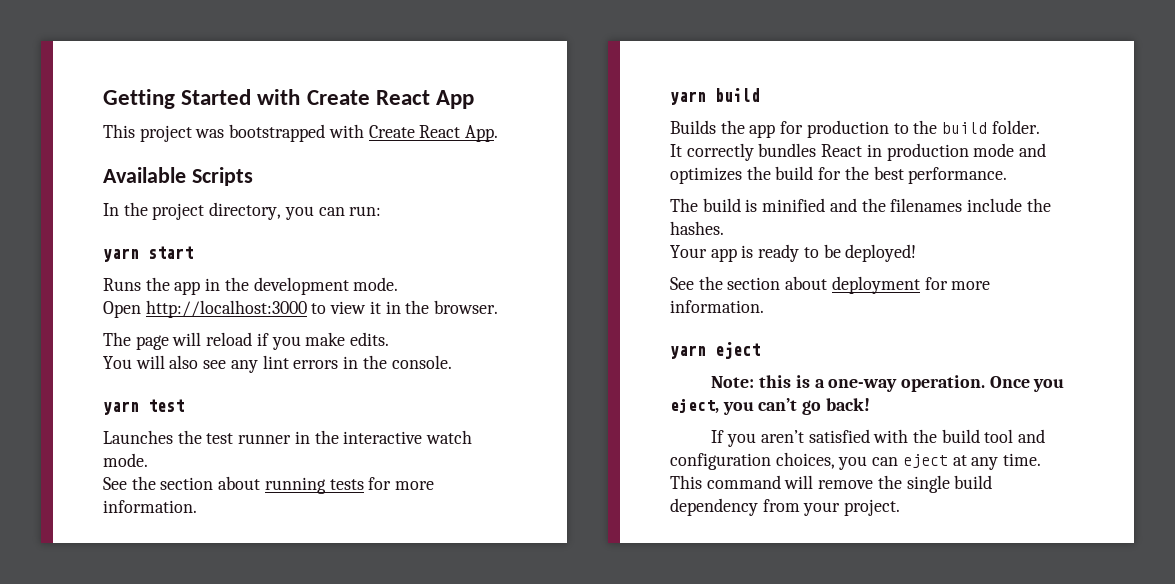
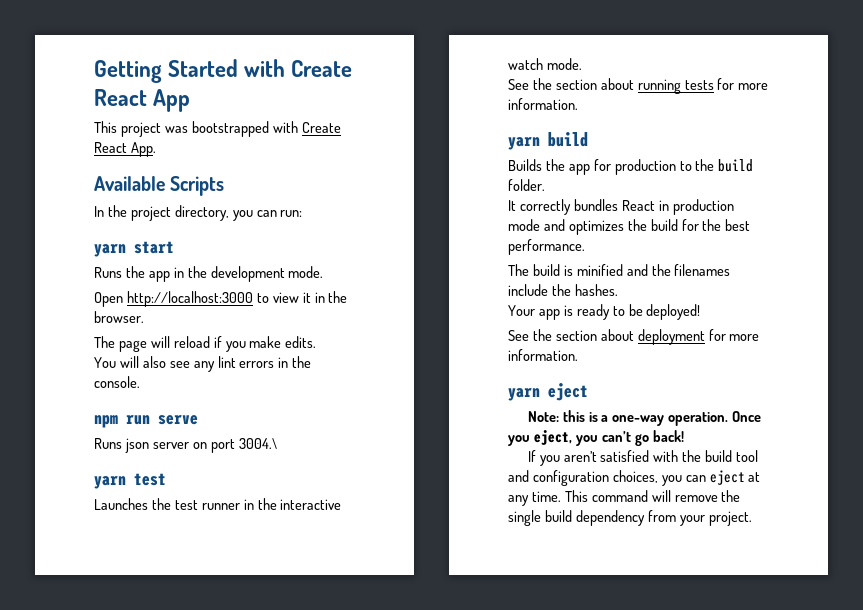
(452, 362) none -> [94,415,198,428] [94,438,277,453] // npm run serve // Runs json server on port 3004.\

